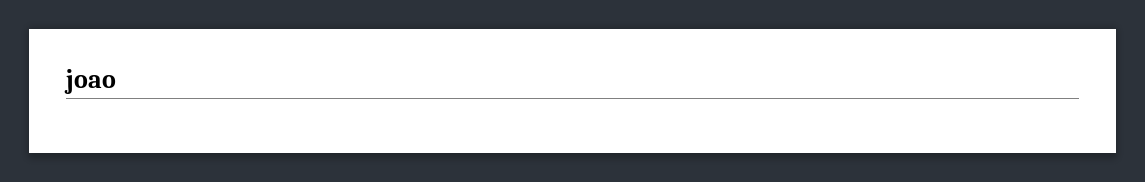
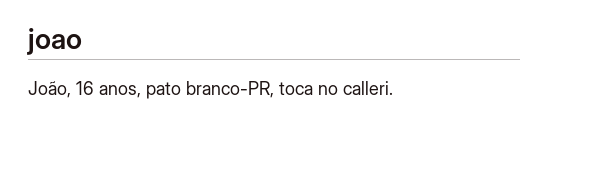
(116, 81) none -> [28,81,393,99] // João, 16 anos, pato branco-PR, toca no calleri.

